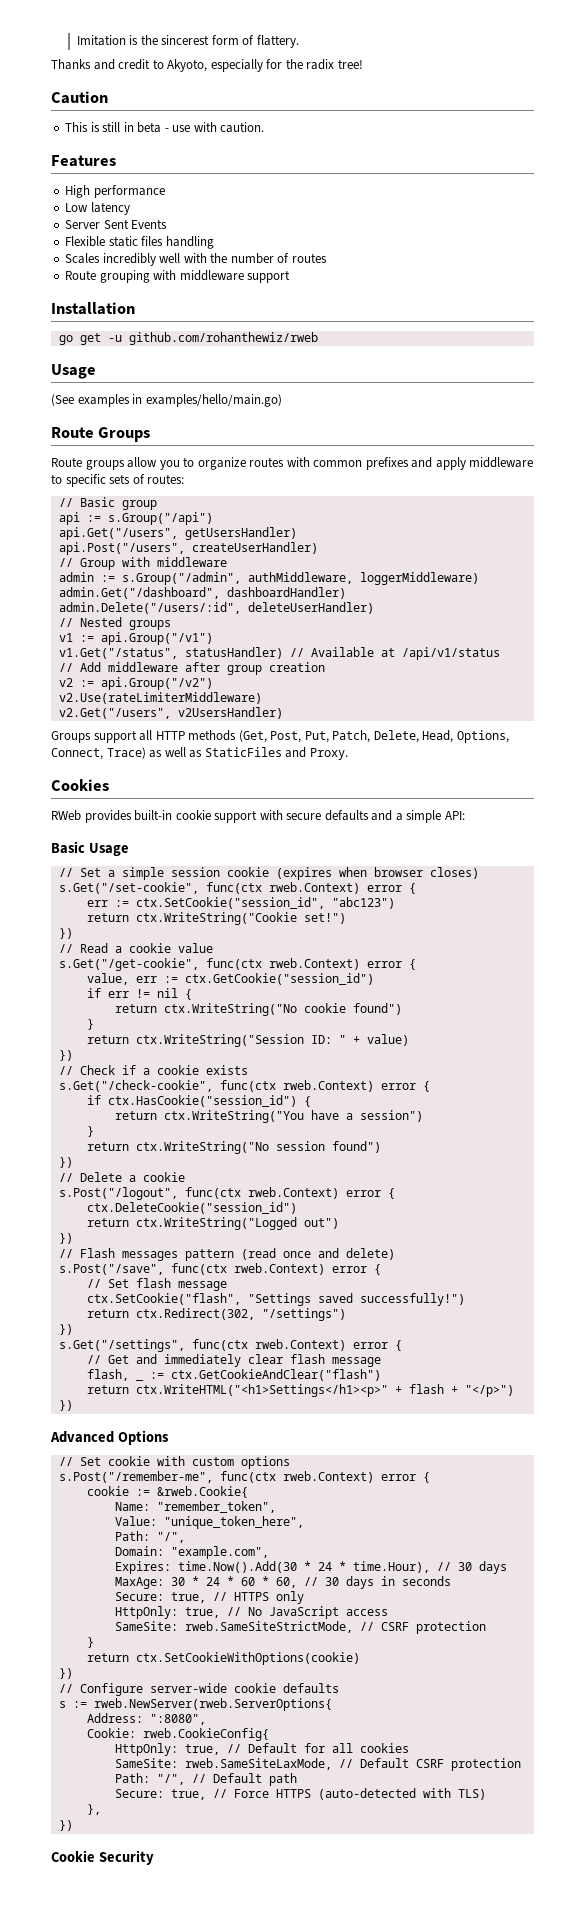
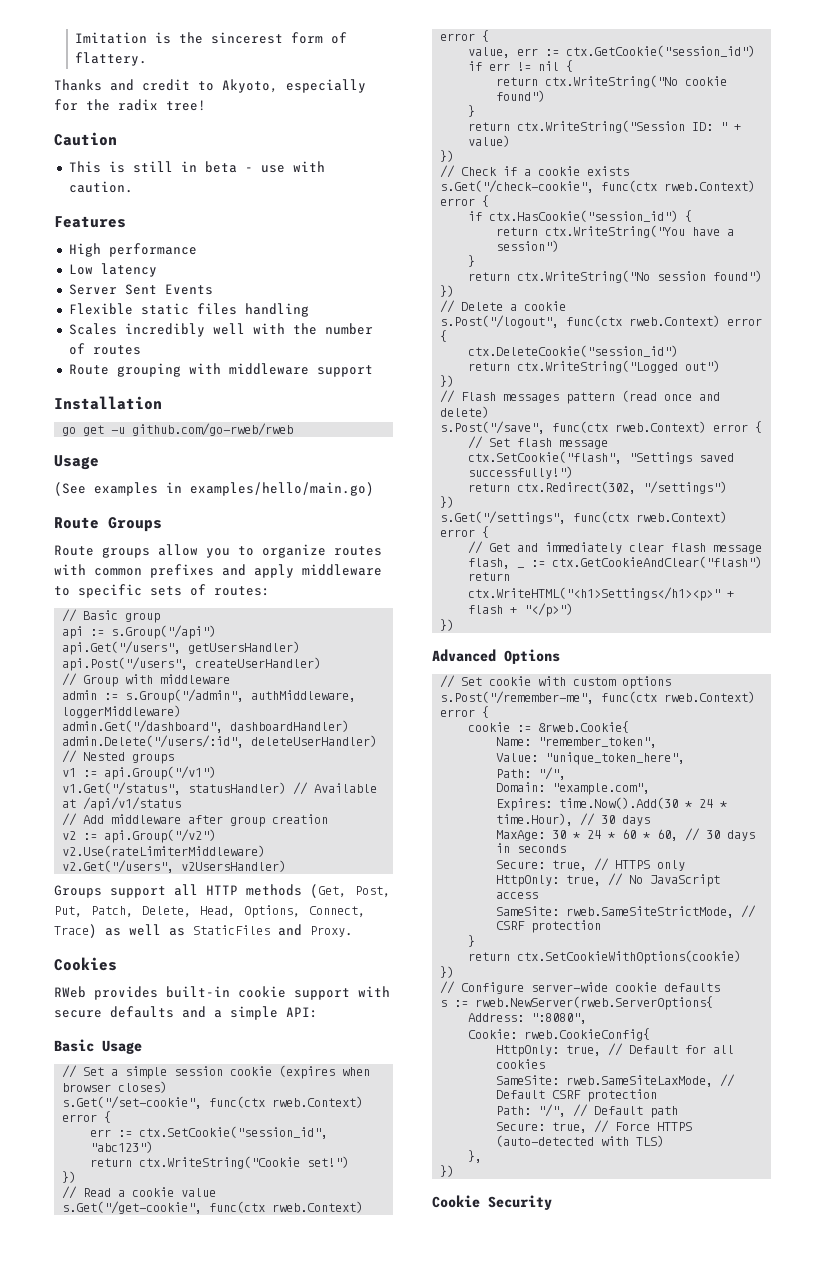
[128,332,318,345] github.com/rohanthewiz/rweb -> [132,423,294,436] github.com/go-rweb/rweb

